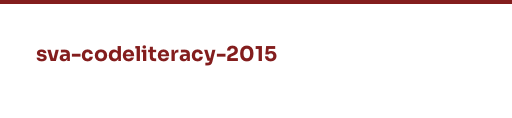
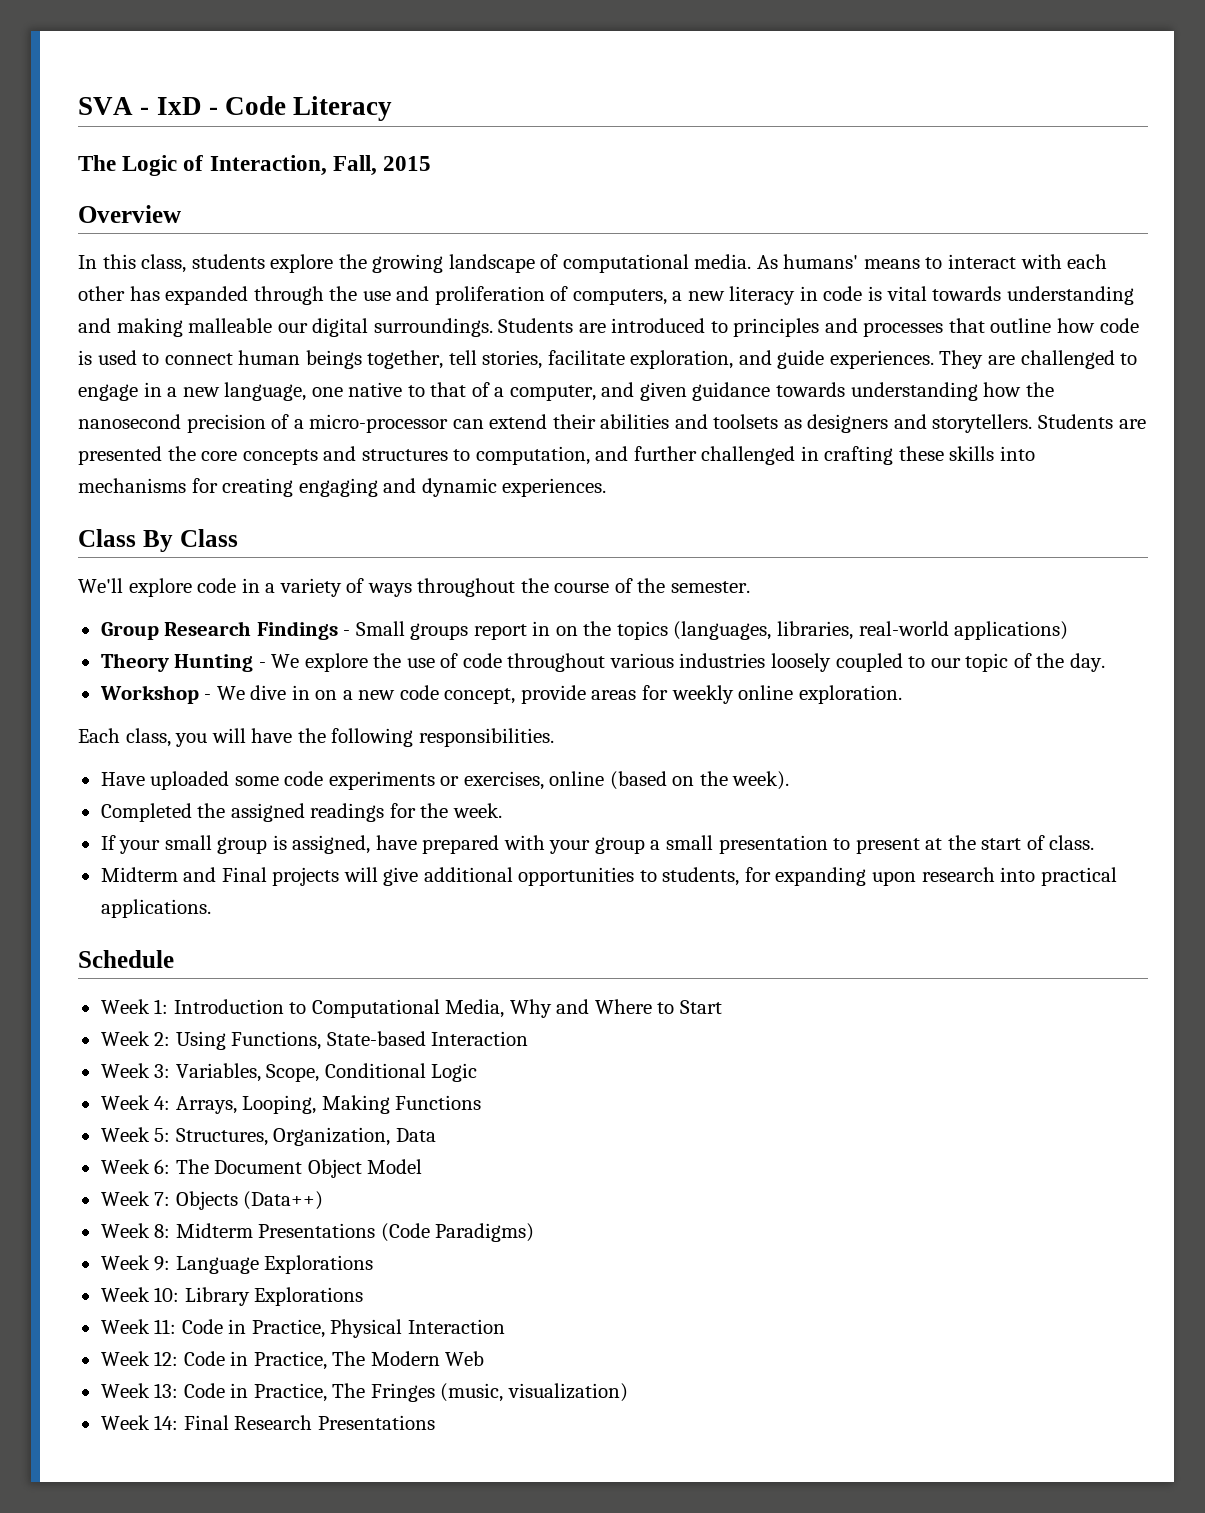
[36,45,277,66] sva-codeliteracy-2015 -> [78,96,393,121] [78,155,432,176] [78,205,181,223] [78,254,1108,273] [78,286,1134,305] [78,318,1139,337] [78,350,1138,369] [78,382,1054,401] [78,414,1146,433] [78,446,1036,465] [78,478,607,497] [78,529,238,552] [78,578,750,597] [100,621,1069,640] [100,653,1105,672] [99,685,902,704] [78,728,554,747] [100,771,790,790] [100,803,502,822] [100,835,1095,854] [100,867,1117,886] [100,899,211,918] [78,950,174,968] [100,999,722,1018] [100,1031,529,1050] [100,1063,478,1082] [100,1095,482,1114] [100,1127,436,1146] [100,1159,423,1178] [100,1191,324,1210] [100,1223,535,1242] [100,1255,374,1274] [100,1287,364,1306] [100,1319,505,1338] [100,1351,485,1370] [100,1383,628,1402] [100,1415,435,1430] SVA - IxD - Code Literacy // The Logic of Interaction, Fall, 2015 // Overview // In this class, students explore the growing landscape of computational media. As humans' means to interact with each other has expanded through the use and proliferation of computers, a new literacy in code is vital towards understanding and making malleable our digital surroundings. Students are introduced to principles and processes that outline how code is used to connect human beings together, tell stories, facilitate exploration, and guide experiences. They are challenged to engage in a new language, one native to that of a computer, and given guidance towards understanding how the nanosecond precision of a micro-processor can extend their abilities and toolsets as designers and storytellers. Students are presented the core concepts and structures to computation, and further challenged in crafting these skills into mechanisms for creating engaging and dynamic experiences. // Class By Class // We'll explore code in a variety of ways throughout the course of the semester. // Group Research Findings - Small groups report in on the topics (languages, libraries, real-world applications) // Theory Hunting - We explore the use of code throughout various industries loosely coupled to our topic of the day. // Workshop - We dive in on a new code concept, provide areas for weekly online exploration. // Each class, you will have the following responsibilities. // Have uploaded some code experiments or exercises, online (based on the week). // Completed the assigned readings for the week. // If your small group is assigned, have prepared with your group a small presentation to present at the start of class. // Midterm and Final projects will give additional opportunities to students, for expanding upon research into practical applications. // Schedule // Week 1: Introduction to Computational Media, Why and Where to Start // Week 2: Using Functions, State-based Interaction // Week 3: Variables, Scope, Conditional Logic // Week 4: Arrays, Looping, Making Functions // Week 5: Structures, Organization, Data // Week 6: The Document Object Model // Week 7: Objects (Data++) // Week 8: Midterm Presentations (Code Paradigms) // Week 9: Language Explorations // Week 10: Library Explorations // Week 11: Code in Practice, Physical Interaction // Week 12: Code in Practice, The Modern Web // Week 13: Code in Practice, The Fringes (music, visualization) // Week 14: Final Research Presentations

